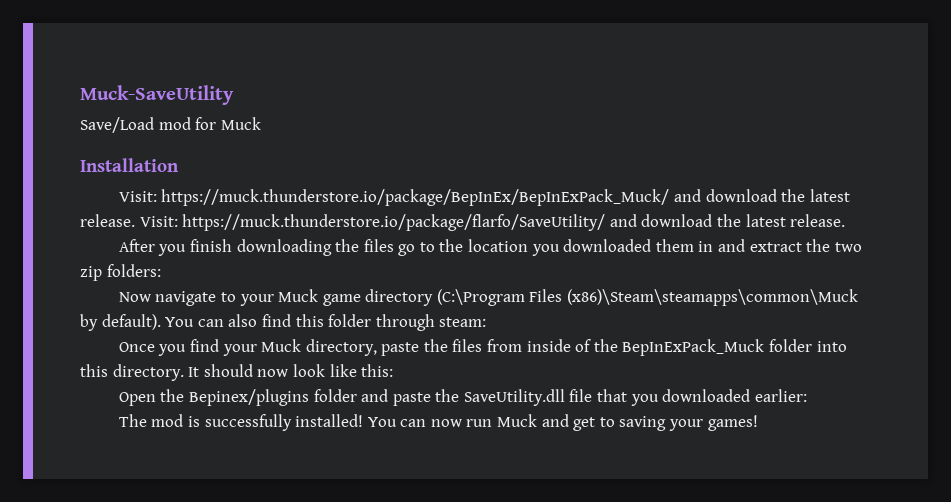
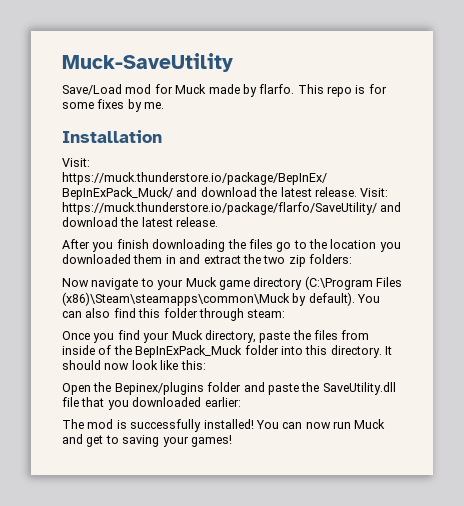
(261, 123) none -> [208,84,387,97] [62,99,165,112] made by flarfo. This repo is for some fixes by me.

